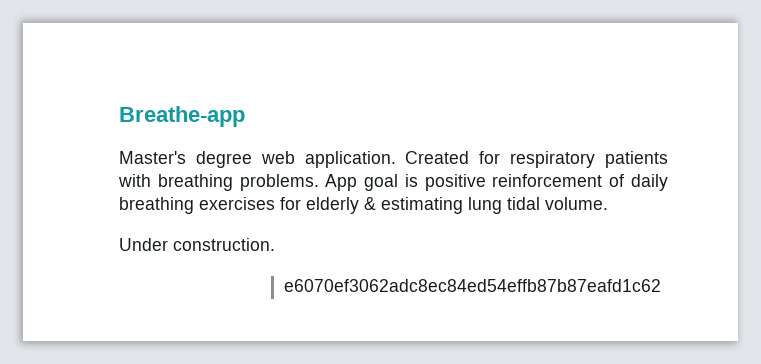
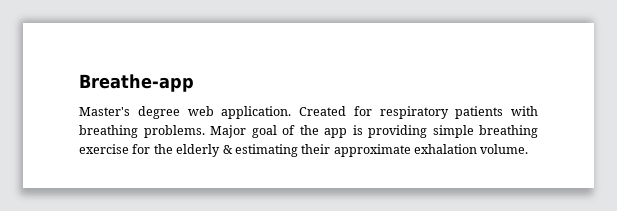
[325,174,668,191] [119,197,608,214] [119,238,275,251] [283,279,661,292] App goal is positive reinforcement of daily breathing exercises for elderly & estimating lung tidal volume. // Under construction. // e6070ef3062adc8ec84ed54effb87b87eafd1c62 -> [210,125,538,138] [79,144,529,157] Major goal of the app is providing simple breathing exercise for the elderly & estimating their approximate exhalation volume.

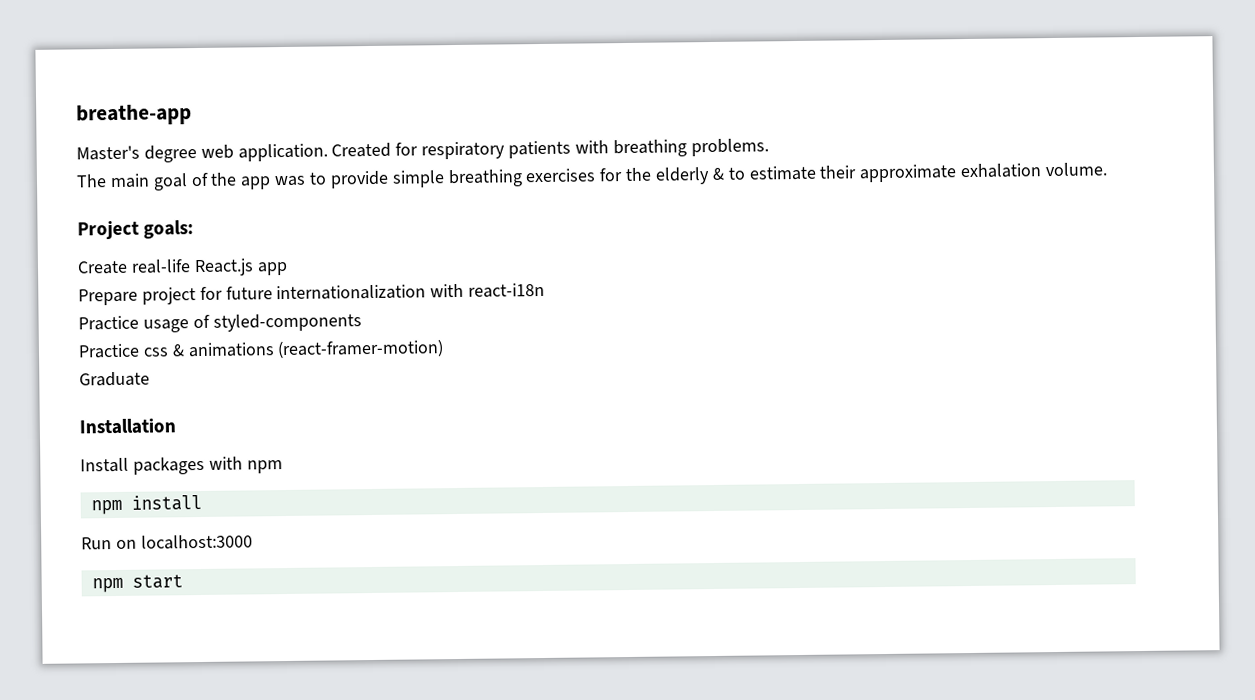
[79,74,194,92] Breathe-app -> [76,104,192,126] breathe-app
[210,125,246,138] Major -> [76,173,150,189] // The main
[352,125,427,138] is providing -> [274,170,389,189] was to provide
[79,144,129,154] exercise -> [525,168,597,183] exercises
[234,144,298,157] estimating -> [727,165,817,181] to estimate
(529, 149) none -> [77,220,195,240] [77,258,288,277] [78,282,546,306] [78,313,362,333] [78,339,445,359] [79,371,150,387] [79,418,176,435] [80,456,283,475] [90,494,202,515] [81,534,253,550] [91,574,183,593] // Project goals: // Create real-life React.js app // Prepare project for future internationalization with react-i18n // Practice usage of styled-components // Practice css & animations (react-framer-motion) // Graduate // Installation // Install packages with npm // npm install // Run on localhost:3000 // npm start

